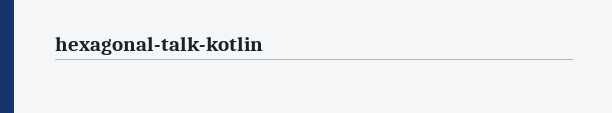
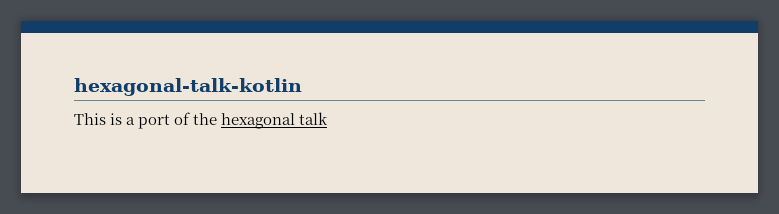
(263, 45) none -> [74,112,329,129] // This is a port of the hexagonal talk

